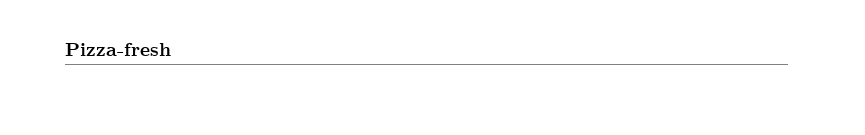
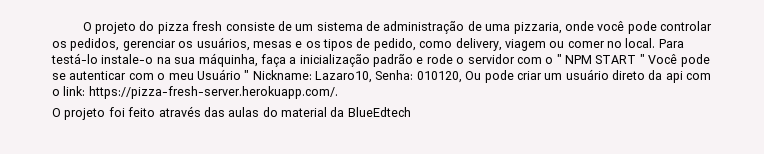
[65,43,171,56] Pizza-fresh -> [82,21,713,34] [52,37,684,51] [51,53,710,67] [52,69,712,83] [52,86,338,99] [52,106,411,120] O projeto do pizza fresh consiste de um sistema de administração de uma pizzaria, onde você pode controlar os pedidos, gerenciar os usuários, mesas e os tipos de pedido, como delivery, viagem ou comer no local. Para testá-lo instale-o na sua máquinha, faça a inicialização padrão e rode o servidor com o " NPM START " Você pode se autenticar com o meu Usuário " Nickname: Lazaro10, Senha: 010120, Ou pode criar um usuário direto da api com o link: https://pizza-fresh-server.herokuapp.com/. // O projeto foi feito através das aulas do material da BlueEdtech

